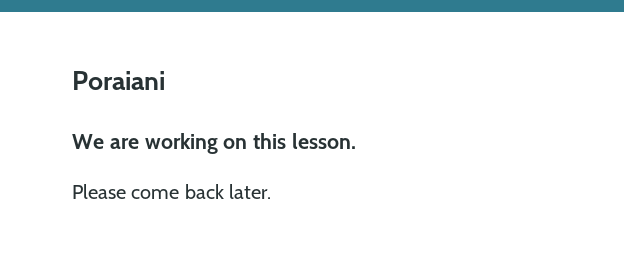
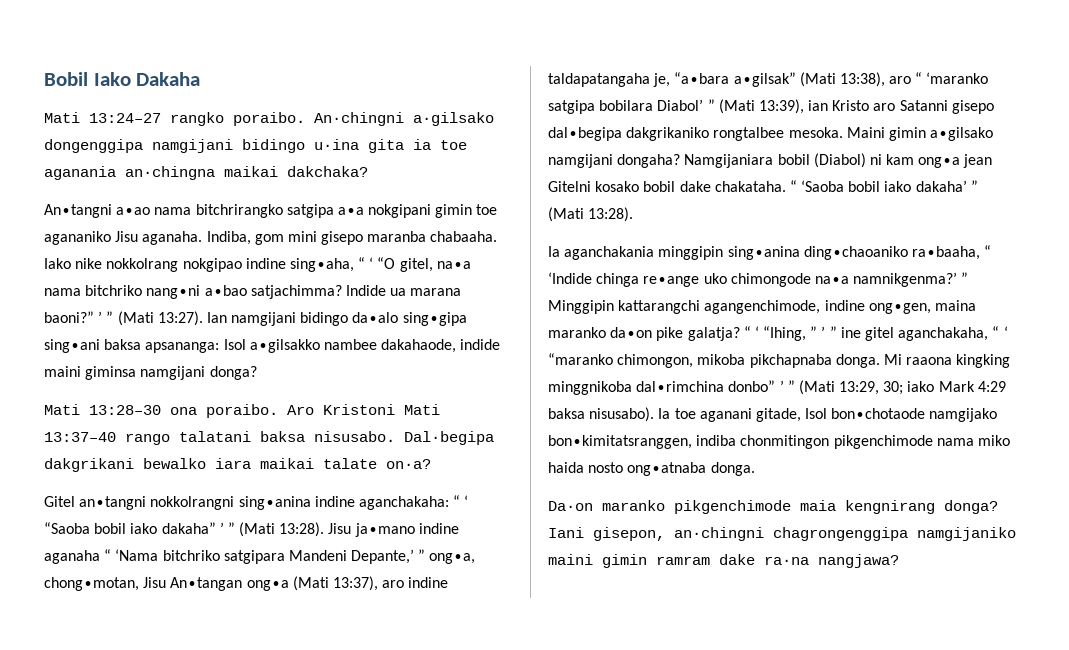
[72,71,165,90] [72,133,357,154] [72,184,272,199] Poraiani // We are working on this lesson. // Please come back later. -> [44,72,201,86] [44,112,494,126] [44,139,467,153] [44,166,368,180] [44,204,498,218] [44,231,498,245] [44,257,471,272] [44,285,462,299] [44,311,467,326] [44,339,501,353] [44,366,257,380] [44,404,440,418] [44,431,494,445] [44,458,431,472] [44,495,469,510] [44,522,459,537] [44,549,476,564] [44,576,449,591] [548,72,989,87] [548,99,994,114] [548,127,994,141] [548,153,993,168] [548,180,978,192] [548,207,634,222] [548,245,992,260] [548,272,969,287] [548,300,976,314] [548,326,1008,341] [548,353,1011,368] [548,380,1006,395] [548,407,998,422] [548,435,1010,449] [548,462,755,476] [548,500,998,514] [548,527,1016,541] [548,554,899,568] Bobil Iako Dakaha // Mati 13:24–27 rangko poraibo. An∙chingni a∙gilsako dongenggipa namgijani bidingo u∙ina gita ia toe aganania an∙chingna maikai dakchaka? // An∙tangni a∙ao nama bitchrirangko satgipa a∙a nokgipani gimin toe agananiko Jisu aganaha. Indiba, gom mini gisepo maranba chabaaha. Iako nike nokkolrang nokgipao indine sing∙aha, “ ‘ “O gitel, na∙a nama bitchriko nang∙ni a∙bao satjachimma? Indide ua marana baoni?” ’ ” (Mati 13:27). Ian namgijani bidingo da∙alo sing∙gipa sing∙ani baksa apsananga: Isol a∙gilsakko nambee dakahaode, indide maini giminsa namgijani donga? // Mati 13:28–30 ona poraibo. Aro Kristoni Mati 13:37–40 rango talatani baksa nisusabo. Dal∙begipa dakgrikani bewalko iara maikai talate on∙a? // Gitel an∙tangni nokkolrangni sing∙anina indine aganchakaha: “ ‘ “Saoba bobil iako dakaha” ’ ” (Mati 13:28). Jisu ja∙mano indine aganaha “ ‘Nama bitchriko satgipara Mandeni Depante,’ ” ong∙a, chong∙motan, Jisu An∙tangan ong∙a (Mati 13:37), aro indine taldapatangaha je, “a∙bara a∙gilsak” (Mati 13:38), aro “ ‘maranko satgipa bobilara Diabol’ ” (Mati 13:39), ian Kristo aro Satanni gisepo dal∙begipa dakgrikaniko rongtalbee mesoka. Maini gimin a∙gilsako namgijani dongaha? Namgijaniara bobil (Diabol) ni kam ong∙a jean Gitelni kosako bobil dake chakataha. “ ‘Saoba bobil iako dakaha’ ” (Mati 13:28). // Ia aganchakania minggipin sing∙anina ding∙chaoaniko ra∙baaha, “ ‘Indide chinga re∙ange uko chimongode na∙a namnikgenma?’ ” Minggipin kattarangchi agangenchimode, indine ong∙gen, maina maranko da∙on pike galatja? “ ‘ “Ihing, ” ’ ” ine gitel aganchakaha, “ ‘ “maranko chimongon, mikoba pikchapnaba donga. Mi raaona kingking minggnikoba dal∙rimchina donbo” ’ ” (Mati 13:29, 30; iako Mark 4:29 baksa nisusabo). Ia toe aganani gitade, Isol bon∙chotaode namgijako bon∙kimitatsranggen, indiba chonmitingon pikgenchimode nama miko haida nosto ong∙atnaba donga. // Da∙on maranko pikgenchimode maia kengnirang donga? Iani gisepon, an∙chingni chagrongenggipa namgijaniko maini gimin ramram dake ra∙na nangjawa?

